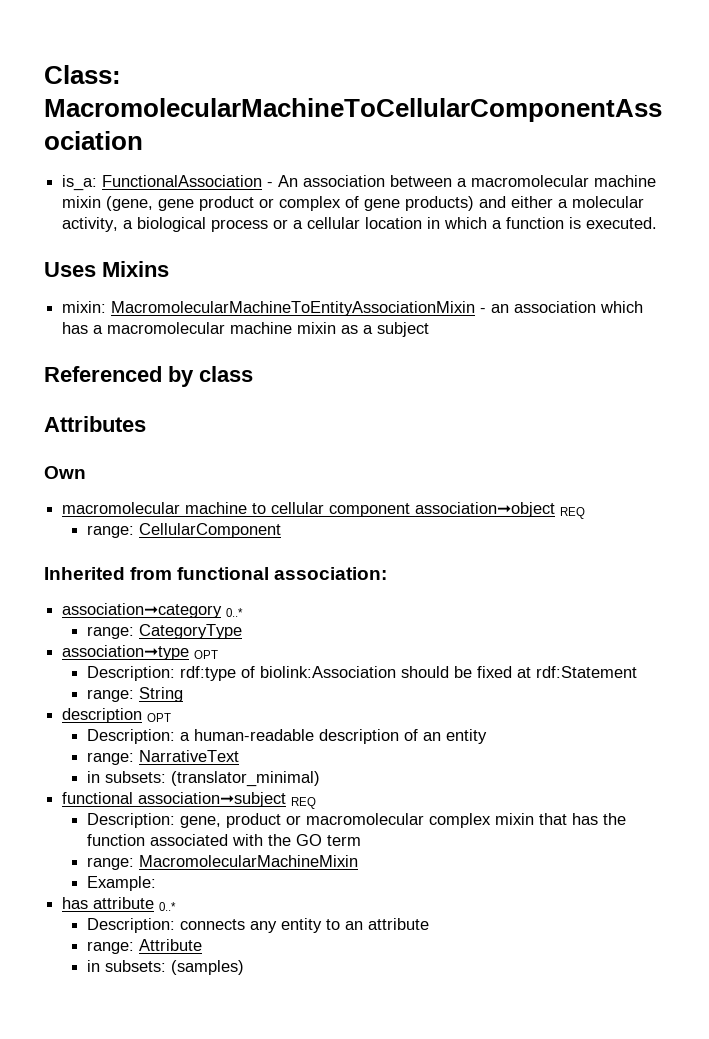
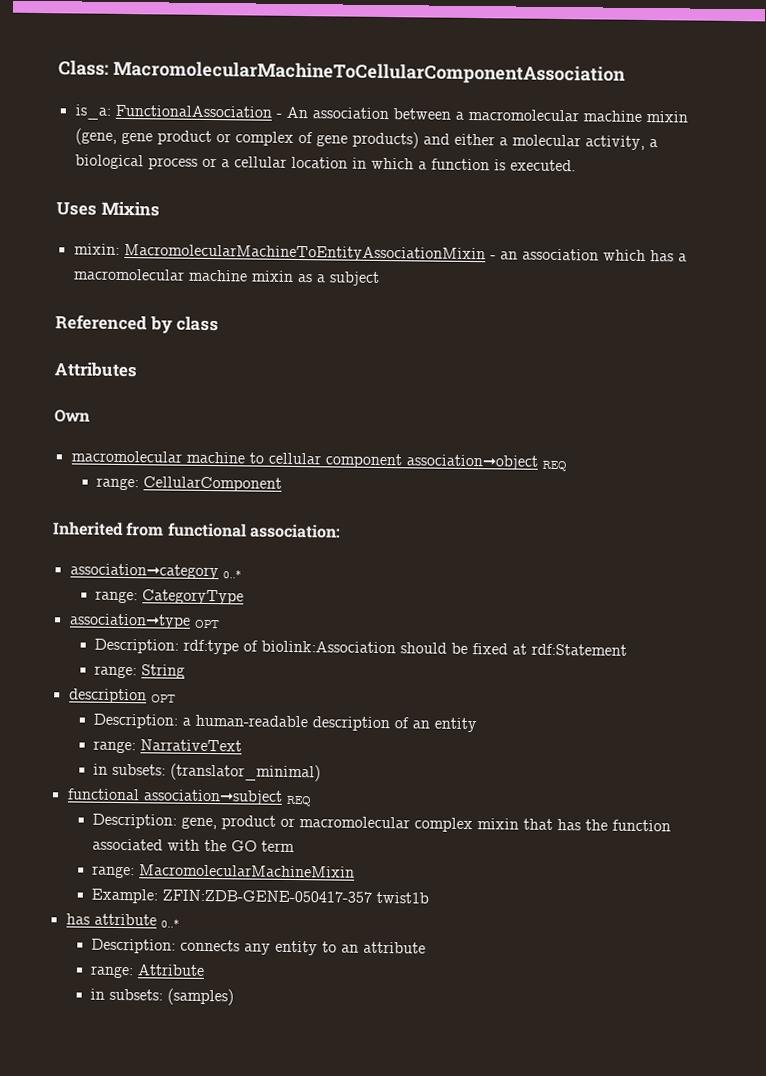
(156, 883) none -> [162,889,430,904] ZFIN:ZDB-GENE-050417-357 twist1b

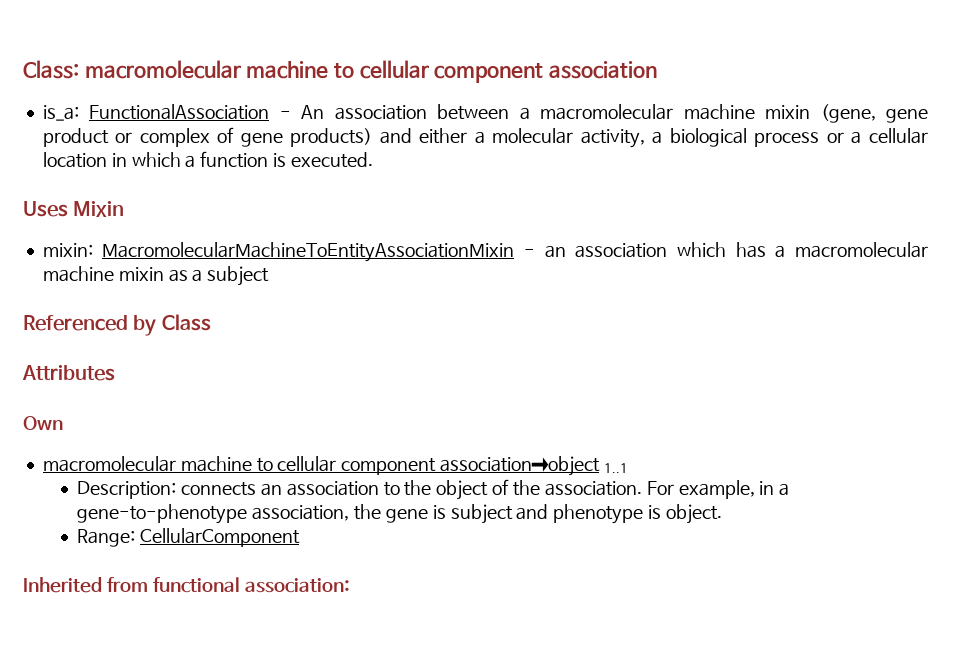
[112,60,626,85] MacromolecularMachineToCellularComponentAssociation -> [84,60,657,83] macromolecular machine to cellular component association
[100,201,160,217] Mixins -> [73,201,125,217] Mixin
[176,316,220,332] class -> [161,314,211,331] Class
[541,460,567,472] [96,477,140,491] REQ // range: -> [603,463,628,473] [77,479,790,500] [77,504,722,524] [77,529,136,547] 1..1 // Description: connects an association to the object of the association. For example, in a gene-to-phenotype association, the gene is subject and phenotype is object. // Range:
[69,563,242,580] [95,589,245,605] [68,613,220,629] [94,638,628,656] [94,664,186,679] [68,688,176,704] [93,713,478,733] [93,739,243,754] [93,763,322,782] [66,788,312,807] [92,813,672,833] [92,838,296,853] [92,864,356,879] [91,888,430,904] [65,913,180,928] [91,938,427,956] [90,964,206,979] [90,988,235,1006] // association➞category 0..* // range: CategoryType // association➞type OPT // Description: rdf:type of biolink:Association should be fixed at rdf:Statement // range: String // description OPT // Description: a human-readable description of an entity // range: NarrativeText // in subsets: (translator_minimal) // functional association➞subject REQ // Description: gene, product or macromolecular complex mixin that has the function associated with the GO term // range: MacromolecularMachineMixin // Example: ZFIN:ZDB-GENE-050417-357 twist1b // has attribute 0..* // Description: connects any entity to an attribute // range: Attribute // in subsets: (samples) -> (351, 585) none

